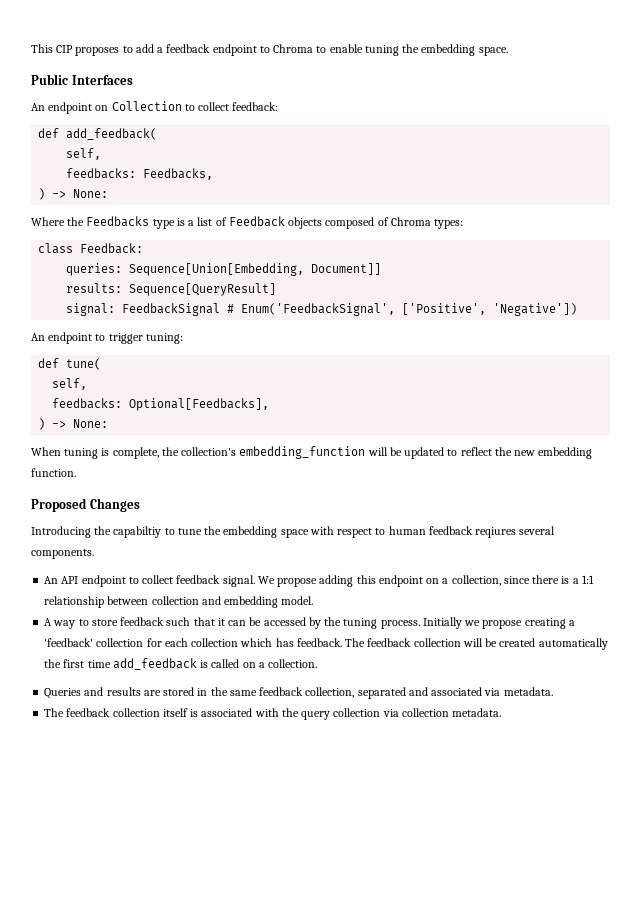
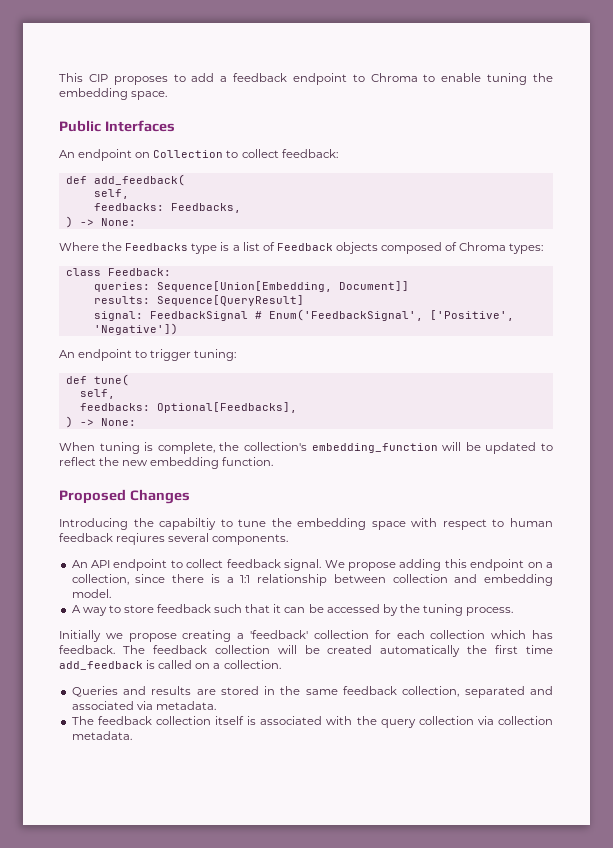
(420, 624) none -> (514, 611) //

